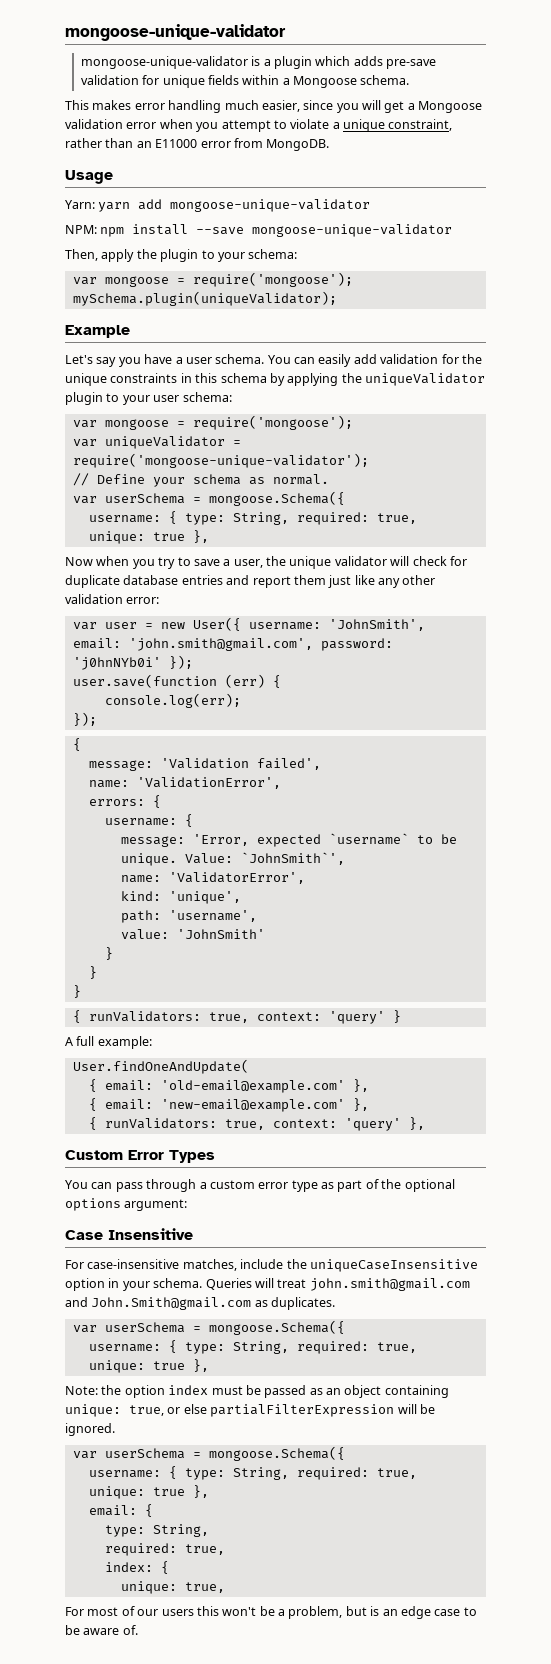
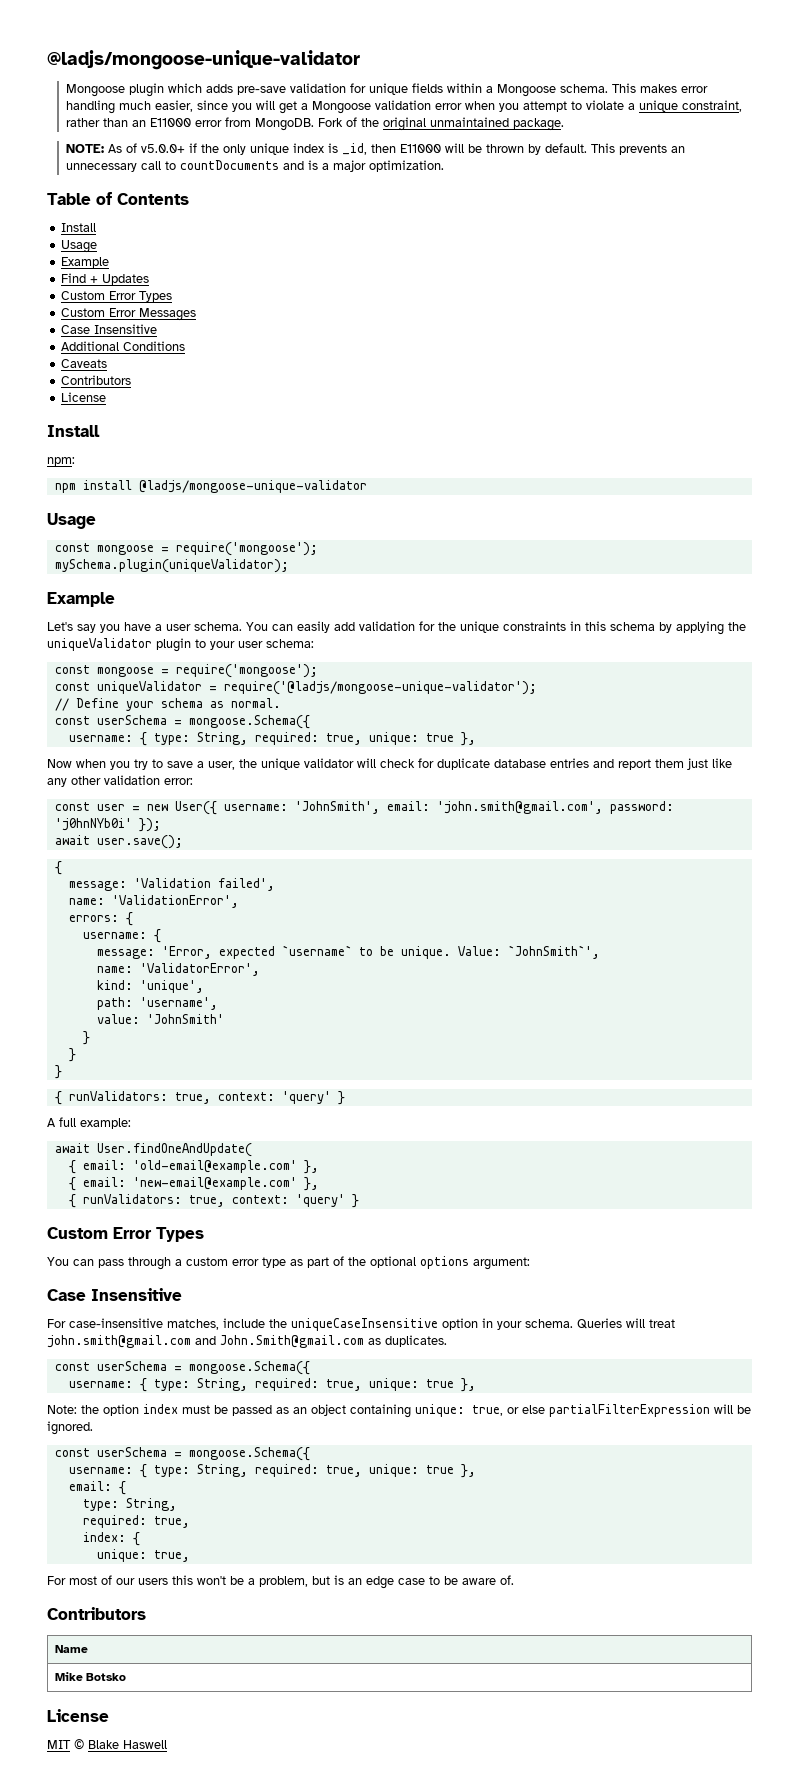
[65,24,286,41] [80,56,271,69] mongoose-unique-validator // mongoose-unique-validator is a -> [47,50,360,70] [66,84,126,97] @ladjs/mongoose-unique-validator // Mongoose
(410, 80) // -> (609, 88) none
[65,170,113,184] [65,199,371,212] [65,224,453,237] [65,249,298,262] [72,277,97,285] // Usage // Yarn: yarn add mongoose-unique-validator // NPM: npm install --save mongoose-unique-validator // Then, apply the plugin to your schema: // var -> [318,117,565,131] [66,143,686,155] [66,160,445,172] [47,192,189,205] [61,223,97,232] [61,240,98,253] [61,257,110,268] [61,273,150,285] [61,291,173,302] [61,308,197,321] [61,324,158,334] [61,341,186,351] [61,359,108,368] [61,375,132,385] [61,392,107,402] [47,425,100,437] [47,457,75,466] [54,480,367,493] [47,513,96,529] [54,543,90,552] Fork of the original unmaintained package. // NOTE: As of v5.0.0+ if the only unique index is _id, then E11000 will be thrown by default. This prevents an unnecessary call to countDocuments and is a major optimization. // Table of Contents // Install // Usage // Example // Find + Updates // Custom Error Types // Custom Error Messages // Case Insensitive // Additional Conditions // Caveats // Contributors // License // Install // npm: // npm install @ladjs/mongoose-unique-validator // Usage // const
[72,415,353,430] [72,439,97,447] var mongoose = require('mongoose'); // var -> [54,664,318,678] [54,682,90,691] const mongoose = require('mongoose'); // const
[72,453,369,468] require('mongoose-unique-validator'); -> [223,681,537,695] require('@ladjs/mongoose-unique-validator');
[72,496,97,504] var -> [54,716,90,725] const
[72,622,97,630] var -> [54,802,90,811] const
[72,674,281,688] [104,693,241,708] [72,712,97,726] user.save(function (err) { // console.log(err); // }); -> [54,835,183,849] await user.save();
(152, 1042) none -> [54,1143,90,1153] await
[408,1117,425,1130] }, -> [351,1194,359,1208] }
[72,1325,97,1333] var -> [54,1362,90,1371] const
[72,1451,97,1459] var -> [54,1448,90,1457] const
(138, 1630) none -> [47,1607,146,1620] [55,1645,89,1653] [55,1672,127,1681] [47,1709,109,1722] [47,1739,167,1750] // Contributors // Name // Mike Botsko // License // MIT © Blake Haswell

